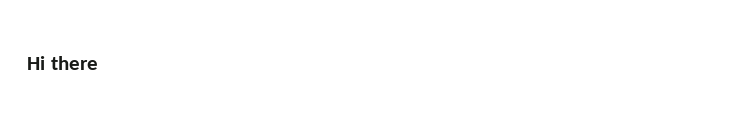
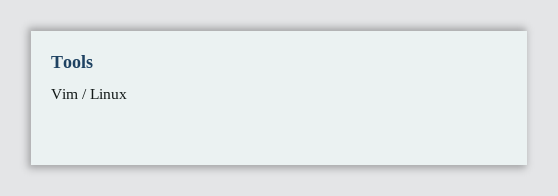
[27,56,98,70] Hi there -> [51,55,93,68] [51,89,128,99] Tools // Vim / Linux

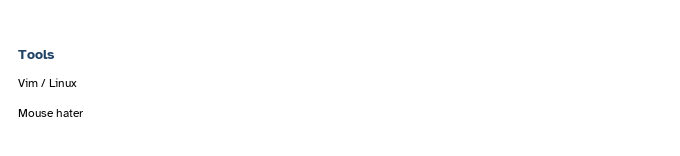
(128, 94) none -> [18,109,85,117] // Mouse hater

